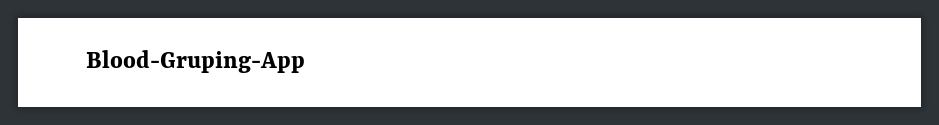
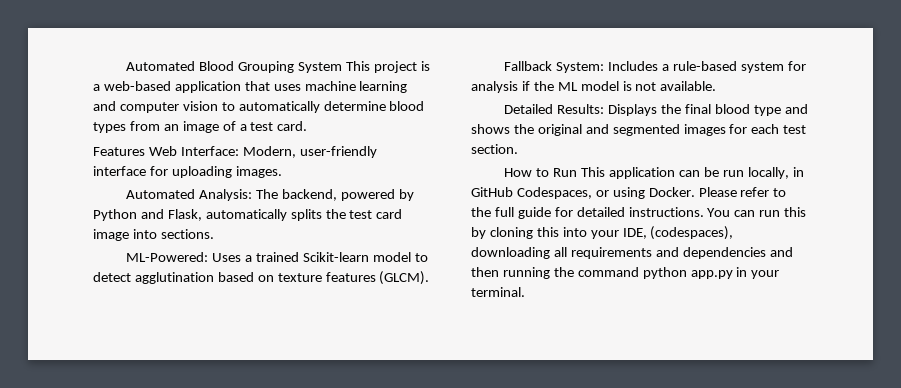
[86,50,305,73] Blood-Gruping-App -> [126,61,430,73] [93,81,408,93] [93,101,425,113] [93,121,308,133] [93,146,377,158] [93,166,282,178] [126,189,415,201] [93,209,403,221] [93,229,214,241] [126,252,428,262] [93,271,430,285] [504,61,806,73] [471,81,717,93] [504,104,808,116] [471,124,807,136] [471,144,518,154] [504,167,804,179] [471,187,787,199] [471,207,807,219] [471,226,734,240] [471,247,793,259] [471,267,780,279] [471,287,525,297] Automated Blood Grouping System This project is a web-based application that uses machine learning and computer vision to automatically determine blood types from an image of a test card. // Features Web Interface: Modern, user-friendly interface for uploading images. // Automated Analysis: The backend, powered by Python and Flask, automatically splits the test card image into sections. // ML-Powered: Uses a trained Scikit-learn model to detect agglutination based on texture features (GLCM). // Fallback System: Includes a rule-based system for analysis if the ML model is not available. // Detailed Results: Displays the final blood type and shows the original and segmented images for each test section. // How to Run This application can be run locally, in GitHub Codespaces, or using Docker. Please refer to the full guide for detailed instructions. You can run this by cloning this into your IDE, (codespaces), downloading all requirements and dependencies and then running the command python app.py in your terminal.

